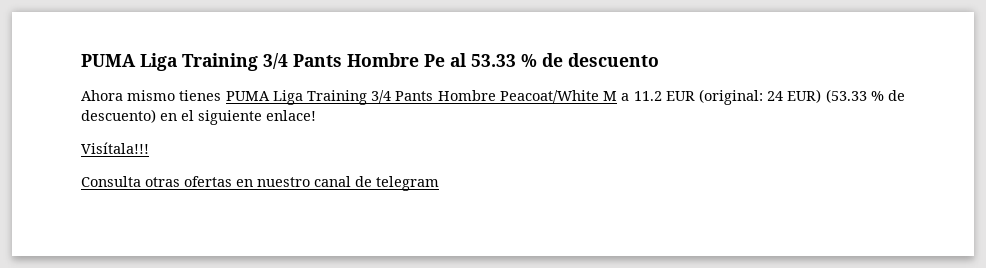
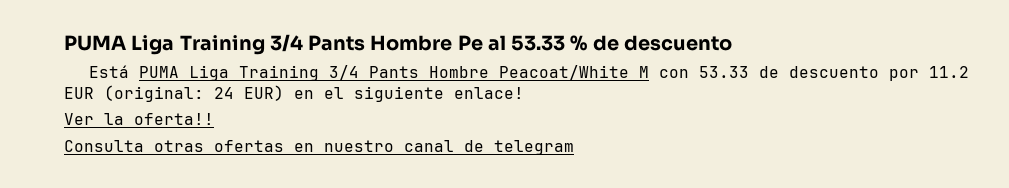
[81,90,222,101] Ahora mismo tienes -> [88,65,129,78] Está
[621,93,630,101] a -> [658,66,919,81] con 53.33 de descuento por
[825,89,906,103] [81,109,156,123] (53.33 % de descuento) -> (284, 93) none
[81,142,149,154] Visítala!!! -> [64,113,214,125] Ver la oferta!!

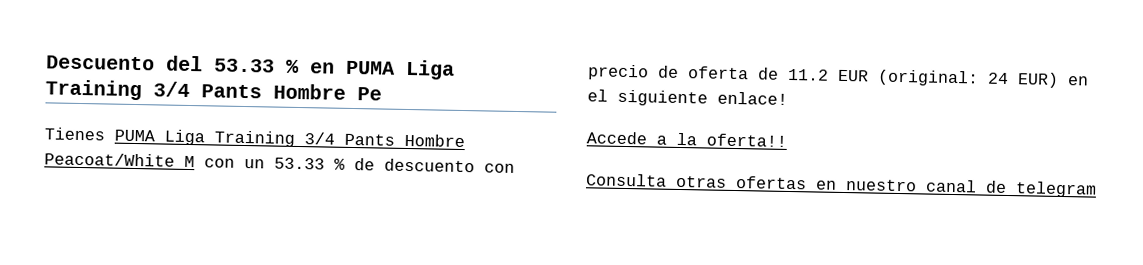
(64, 43) none -> [46,55,335,74] Descuento del 53.33 % en
[487,35,732,51] [88,65,129,78] al 53.33 % de descuento // Está -> [44,127,105,141] // Tienes
[698,66,919,81] 53.33 de descuento por -> [244,157,515,173] [587,64,779,81] un 53.33 % de descuento con precio de oferta de
[64,113,94,125] Ver -> [586,131,667,145] Accede a

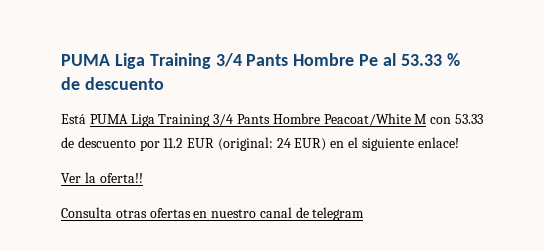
[46,55,335,74] Descuento del 53.33 % en -> (61, 60) none
[44,127,105,141] // Tienes -> [383,53,460,66] [61,77,164,90] [61,114,86,124] al 53.33 % de descuento // Está
[244,157,515,173] [587,64,779,81] un 53.33 % de descuento con precio de oferta de -> [455,114,484,124] [61,137,160,151] 53.33 de descuento por
[586,131,667,145] Accede a -> [61,173,81,183] Ver

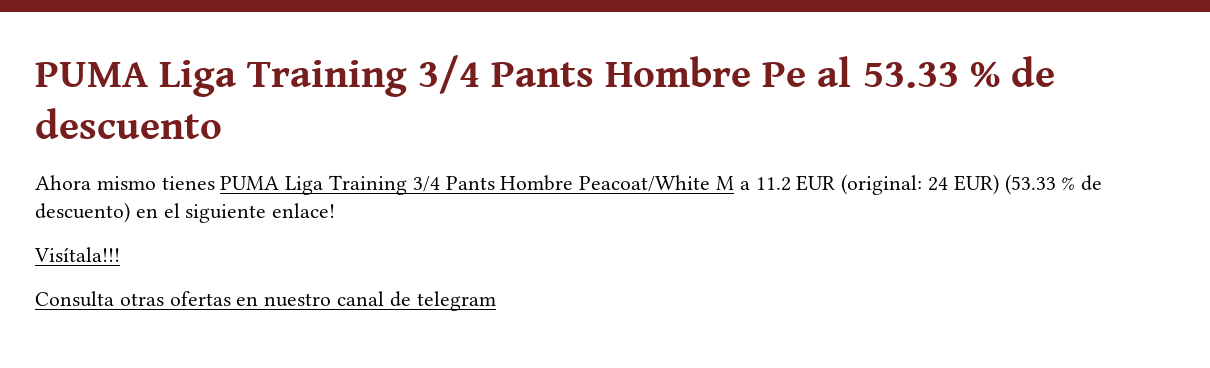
[61,114,86,124] Está -> [35,175,215,190] Ahora mismo tienes
[430,114,484,124] [61,137,160,151] con 53.33 de descuento por -> [739,181,750,190] a
(327, 144) none -> [1004,174,1103,195] [35,202,130,223] (53.33 % de descuento)
[61,172,143,183] Ver la oferta!! -> [34,247,120,262] Visítala!!!

